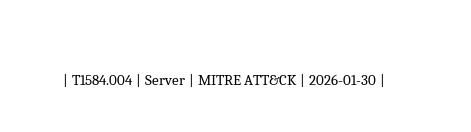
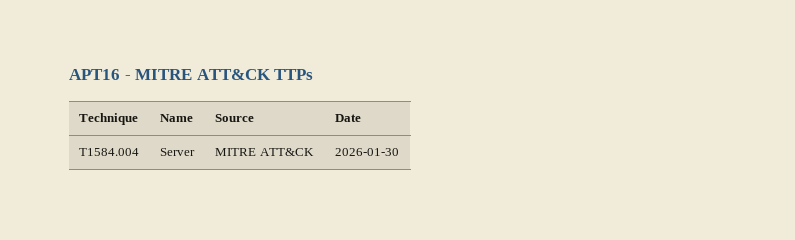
[63,74,386,87] | T1584.004 | Server | MITRE ATT&CK | 2026-01-30 | -> [69,69,314,80] [79,113,139,125] [160,114,194,122] [215,114,255,122] [335,114,362,122] [79,148,140,156] [160,148,196,156] [215,148,314,156] [335,148,400,156] APT16 - MITRE ATT&CK TTPs // Technique | Name | Source | Date // T1584.004 | Server | MITRE ATT&CK | 2026-01-30

